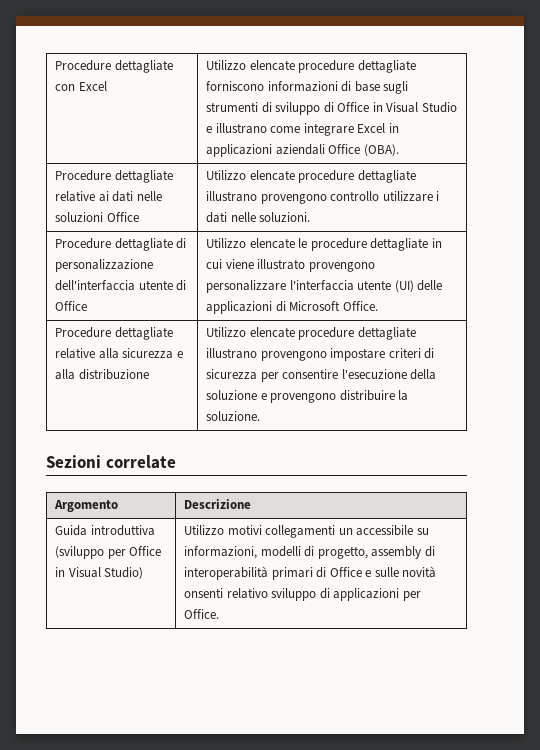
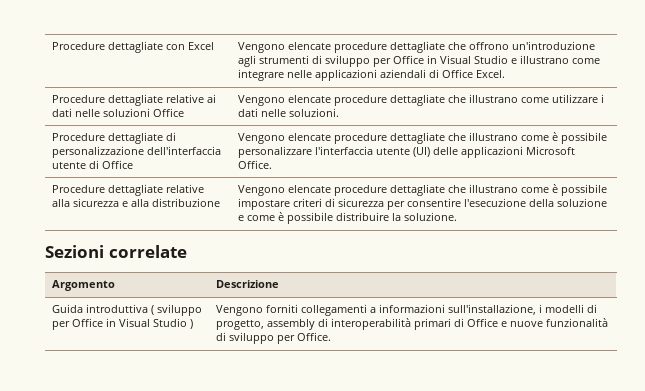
[206,60,416,73] [206,81,409,94] Utilizzo elencate procedure dettagliate forniscono informazioni di base sugli -> [238,41,596,53] [238,55,257,67] Vengono elencate procedure dettagliate che offrono un'introduzione agli
[323,102,334,113] di -> [373,58,392,67] per
[357,123,399,133] [206,144,399,157] Excel in applicazioni aziendali Office (OBA). -> [287,69,506,81] nelle applicazioni aziendali di Office Excel.
[206,170,416,183] [206,191,380,204] Utilizzo elencate procedure dettagliate illustrano provengono controllo -> [238,94,550,106] Vengono elencate procedure dettagliate che illustrano come
[206,238,442,251] [206,259,375,272] Utilizzo elencate le procedure dettagliate in cui viene illustrato provengono -> [238,132,608,144] Vengono elencate procedure dettagliate che illustrano come è possibile
[275,301,286,312] di -> (524, 152) none
[206,327,416,340] [206,348,327,361] Utilizzo elencate procedure dettagliate illustrano provengono -> [238,184,608,196] Vengono elencate procedure dettagliate che illustrano come è possibile
[270,393,337,403] provengono -> [247,212,334,224] come è possibile
[55,546,162,559] [55,567,144,579] [184,525,429,538] [184,546,258,559] (sviluppo per Office in Visual Studio) | Utilizzo motivi collegamenti un accessibile su informazioni, -> [151,304,203,316] [52,318,194,330] [216,304,543,316] ( sviluppo per Office in Visual Studio ) | Vengono forniti collegamenti a informazioni sull'installazione, i
[374,566,437,578] [184,588,400,601] sulle novità onsenti relativo sviluppo di applicazioni -> [510,318,609,327] [216,332,275,344] nuove funzionalità di sviluppo

